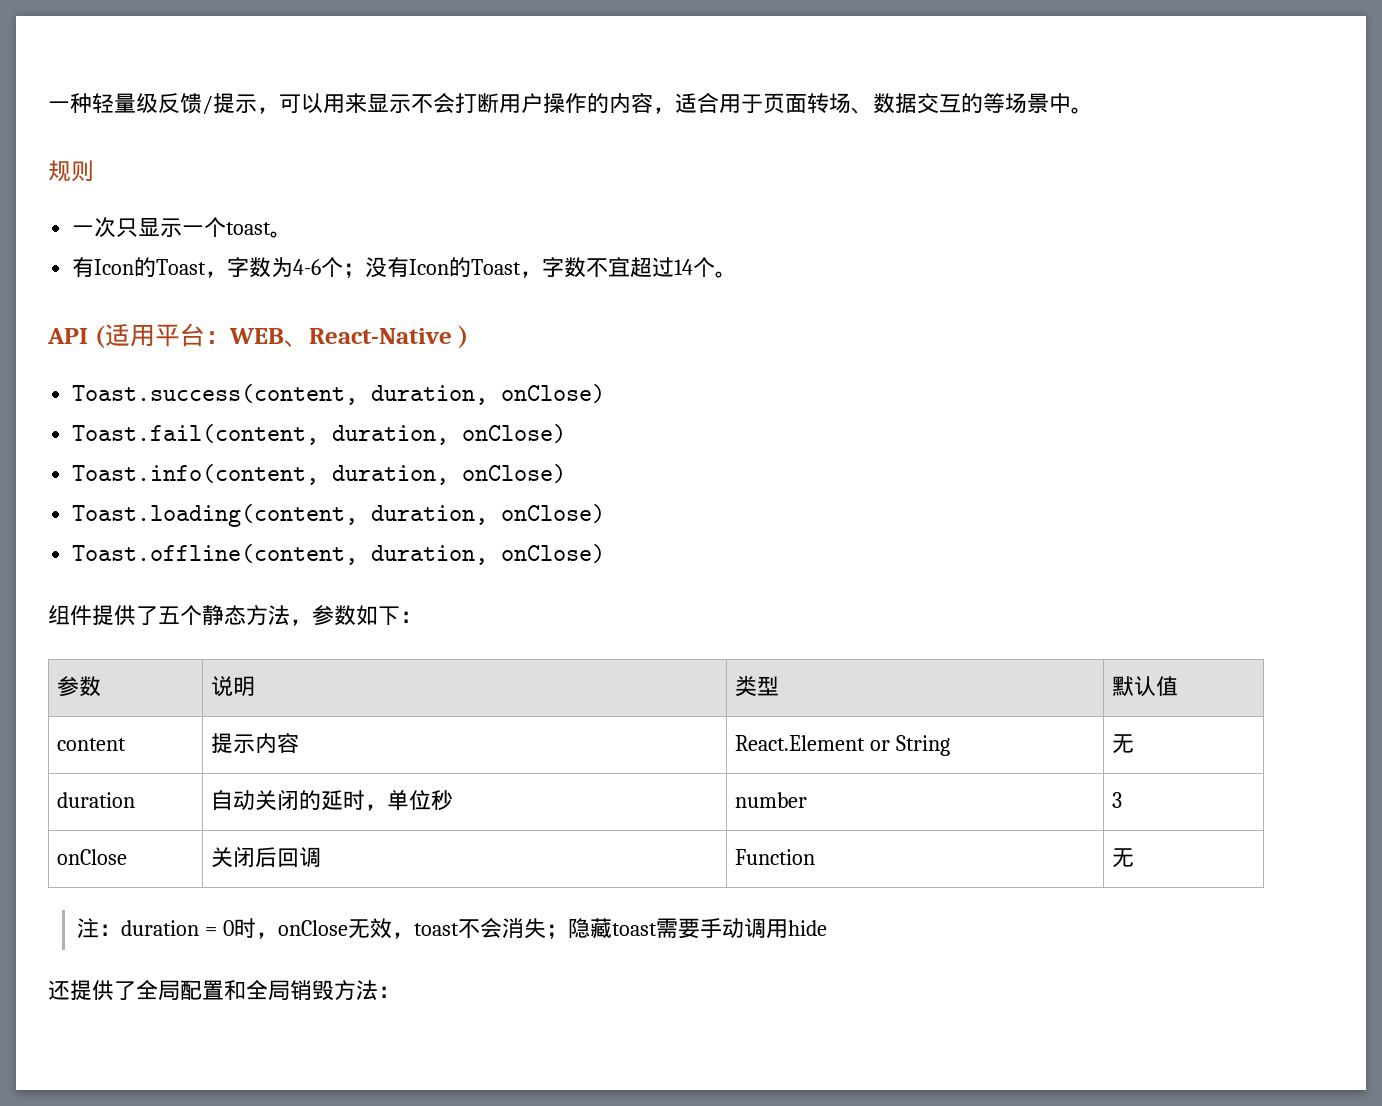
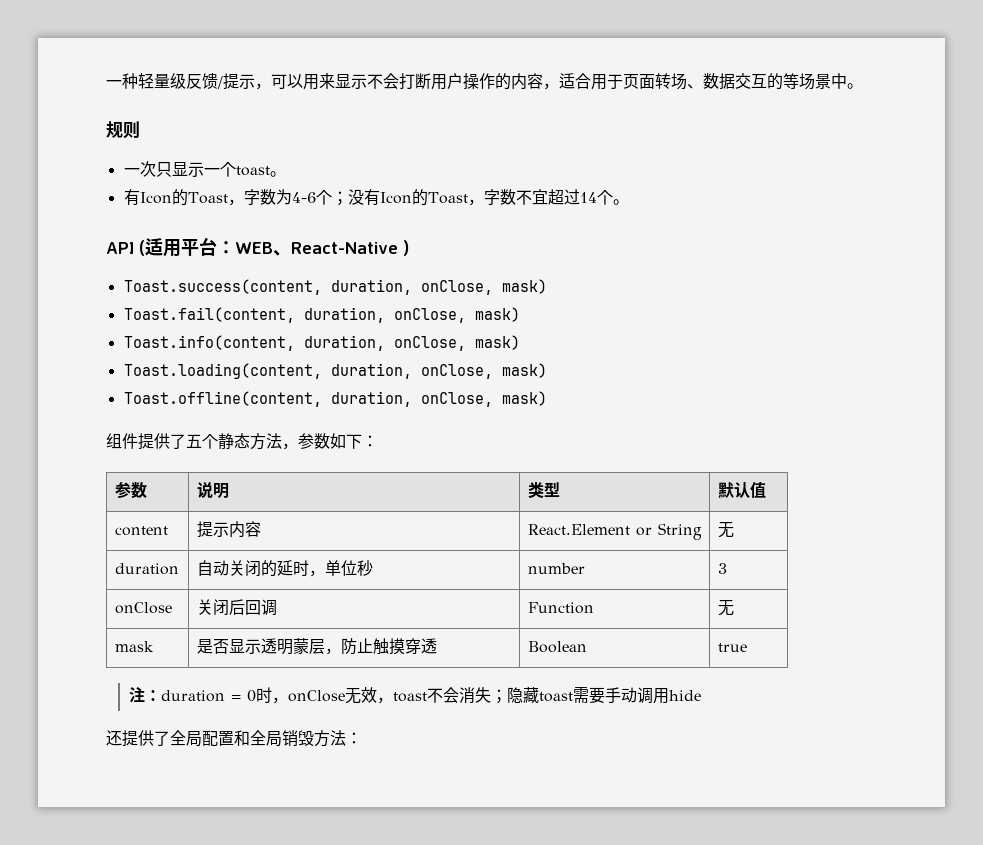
[501,384,606,403] onClose) -> [420,279,547,295] onClose, mask)
[462,424,567,443] onClose) -> [393,307,520,323] onClose, mask)
[462,464,567,483] onClose) -> [393,335,520,351] onClose, mask)
[501,504,606,523] onClose) -> [420,363,547,379] onClose, mask)
[501,544,606,563] onClose) -> [420,391,547,407] onClose, mask)
(1135, 858) none -> [114,641,154,652] [196,638,437,655] [527,641,587,653] [717,643,747,652] // mask | 是否显示透明蒙层，防止触摸穿透 | Boolean | true

